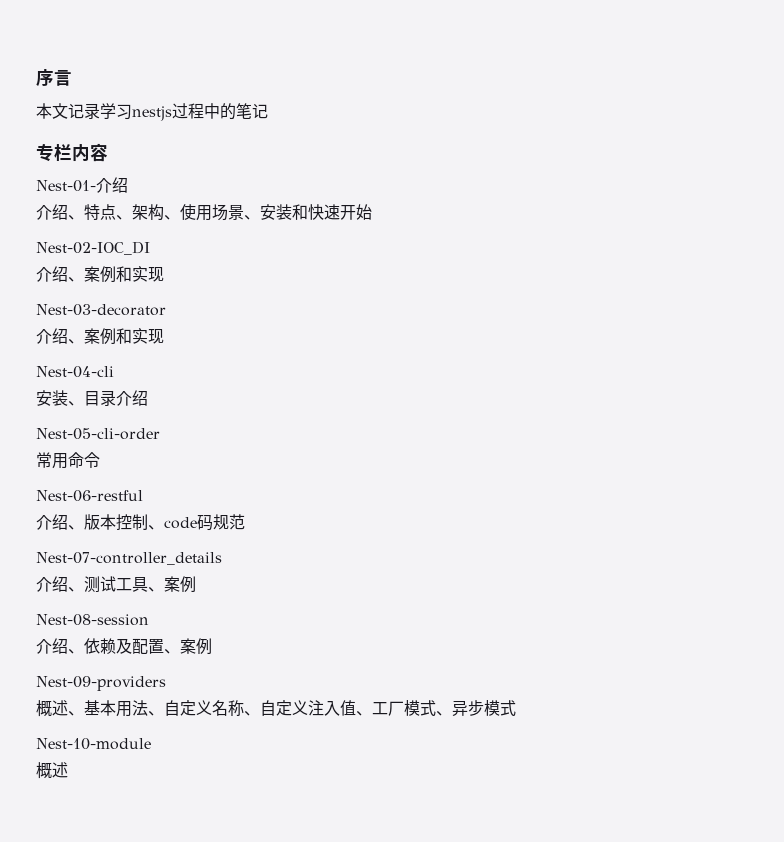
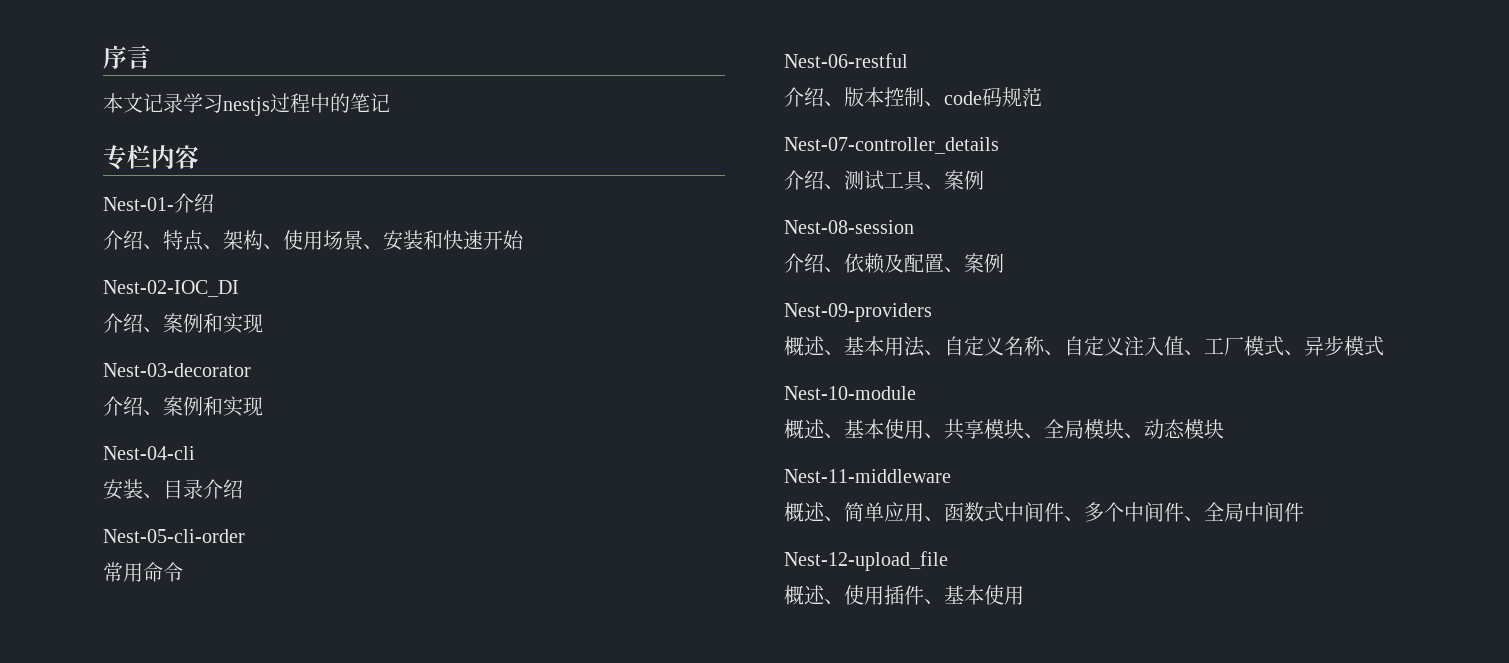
(68, 770) none -> [824,419,1224,440] [784,469,951,483] [784,502,1304,522] [784,551,948,571] [784,585,1024,605] 、基本使用、共享模块、全局模块、动态模块 // Nest-11-middleware // 概述、简单应用、函数式中间件、多个中间件、全局中间件 // Nest-12-upload_file // 概述、使用插件、基本使用

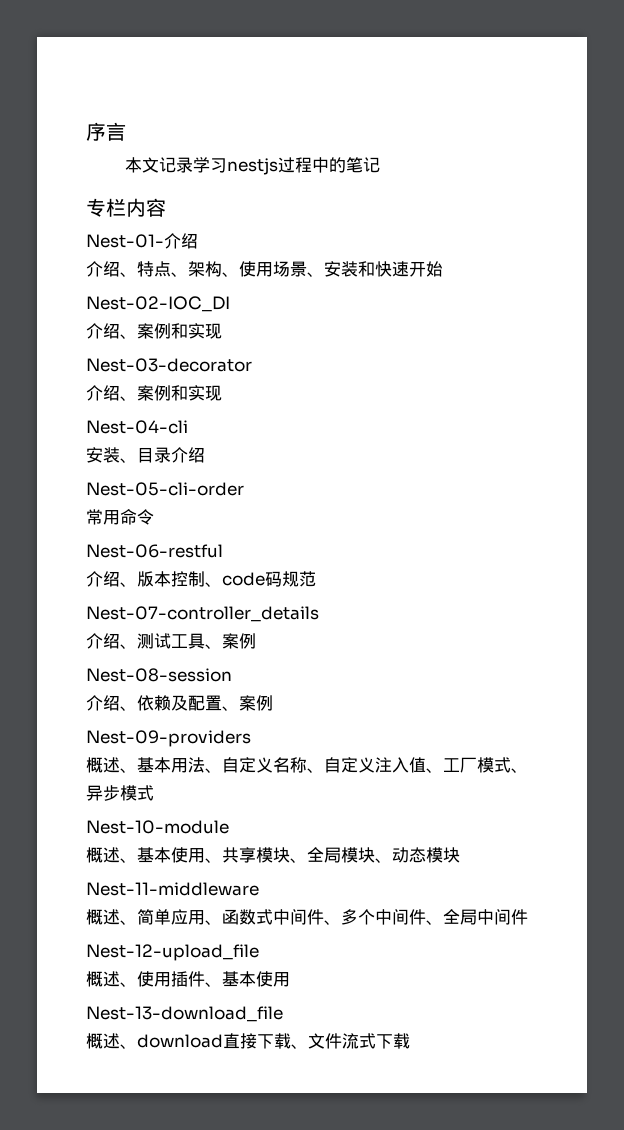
(1024, 595) none -> [86,1006,283,1022] [86,1033,410,1049] // Nest-13-download_file // 概述、download直接下载、文件流式下载

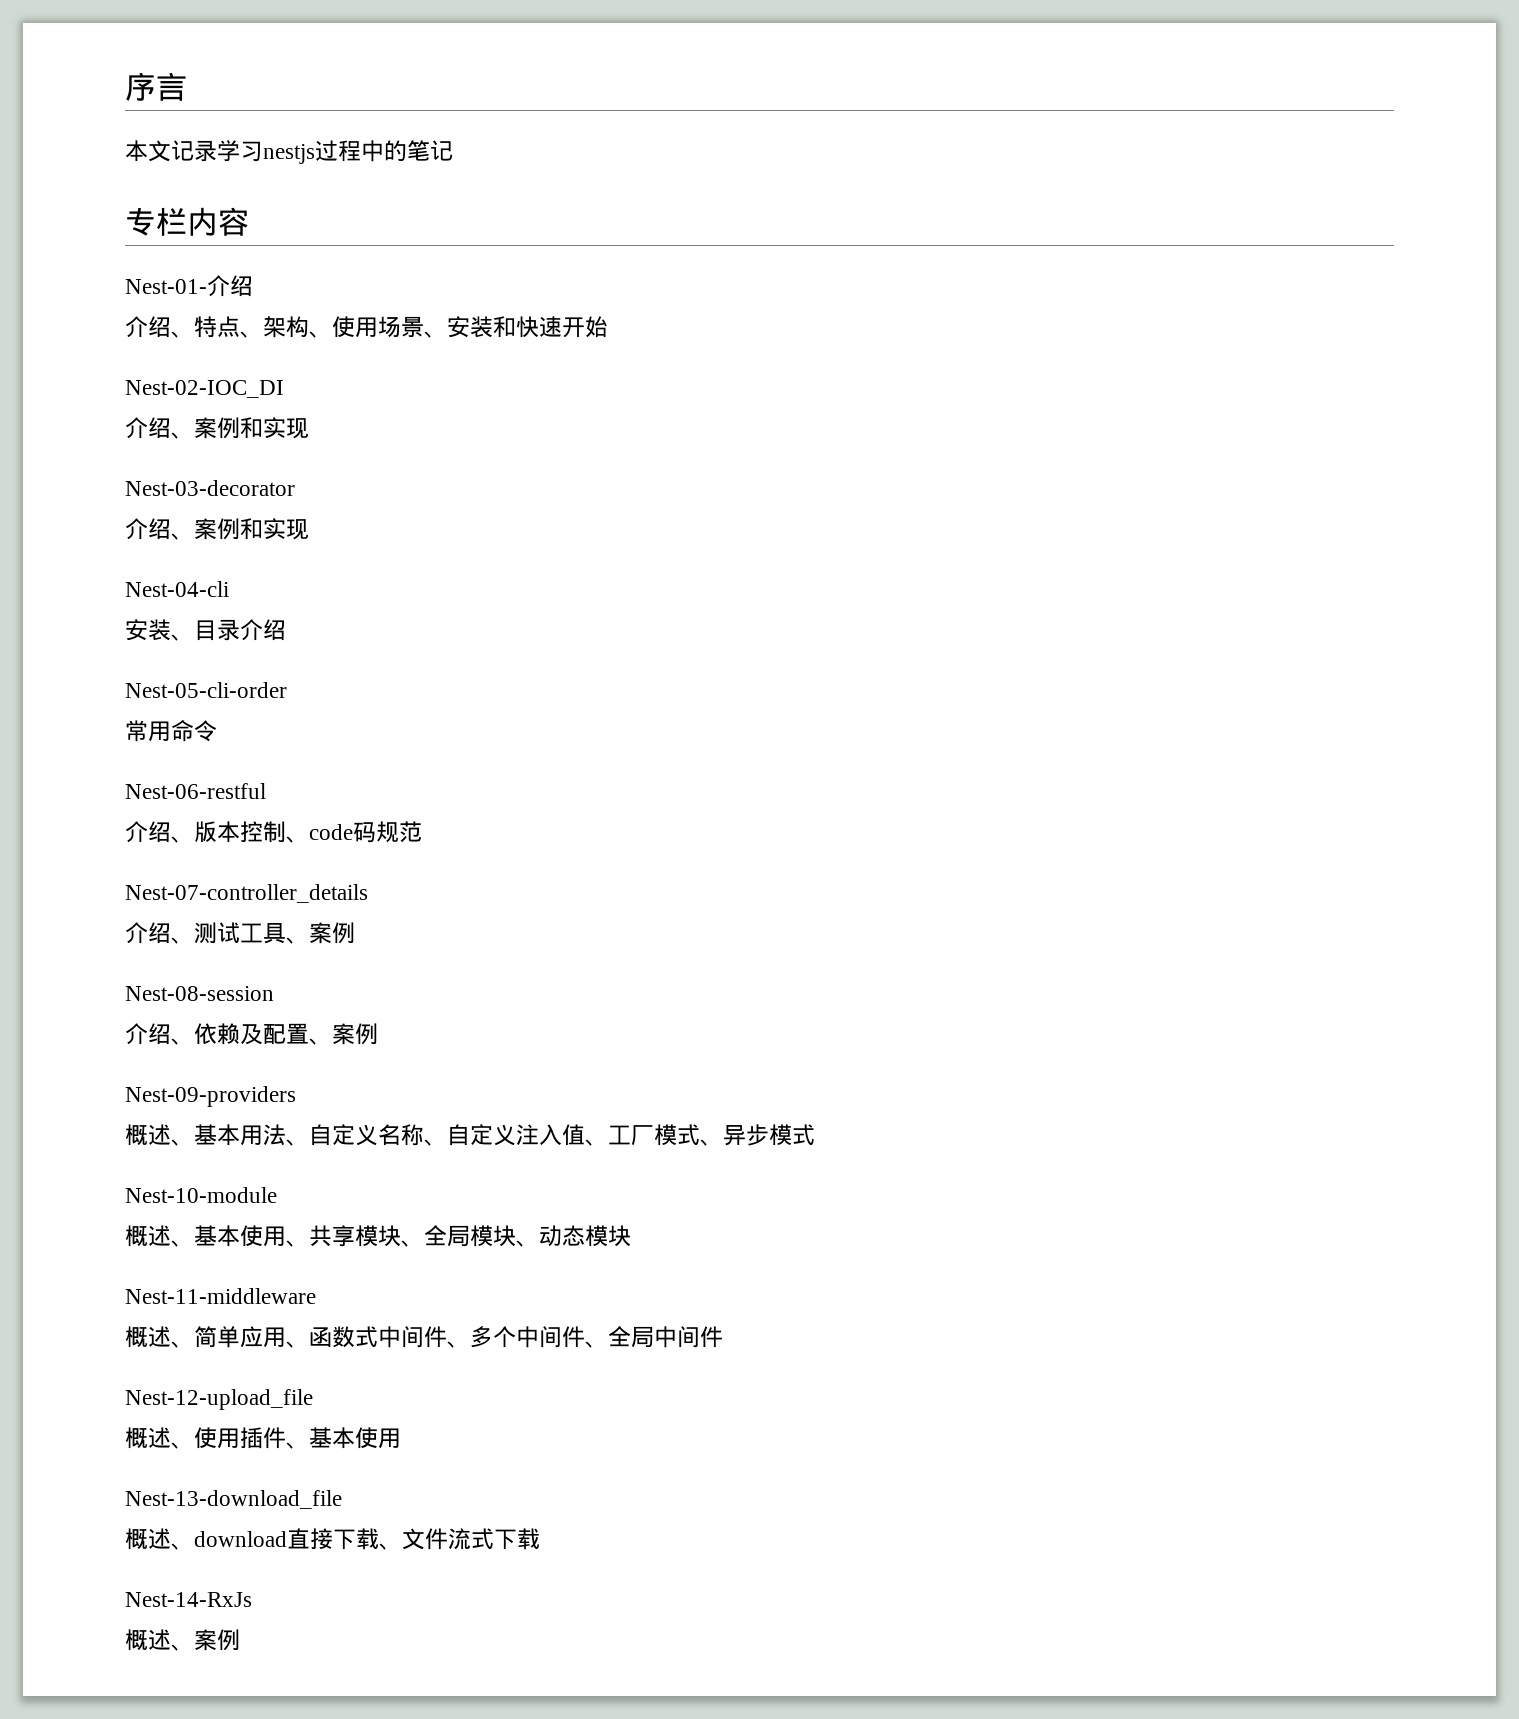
(410, 1041) none -> [125,1592,252,1607] [125,1629,240,1651] // Nest-14-RxJs // 概述、案例

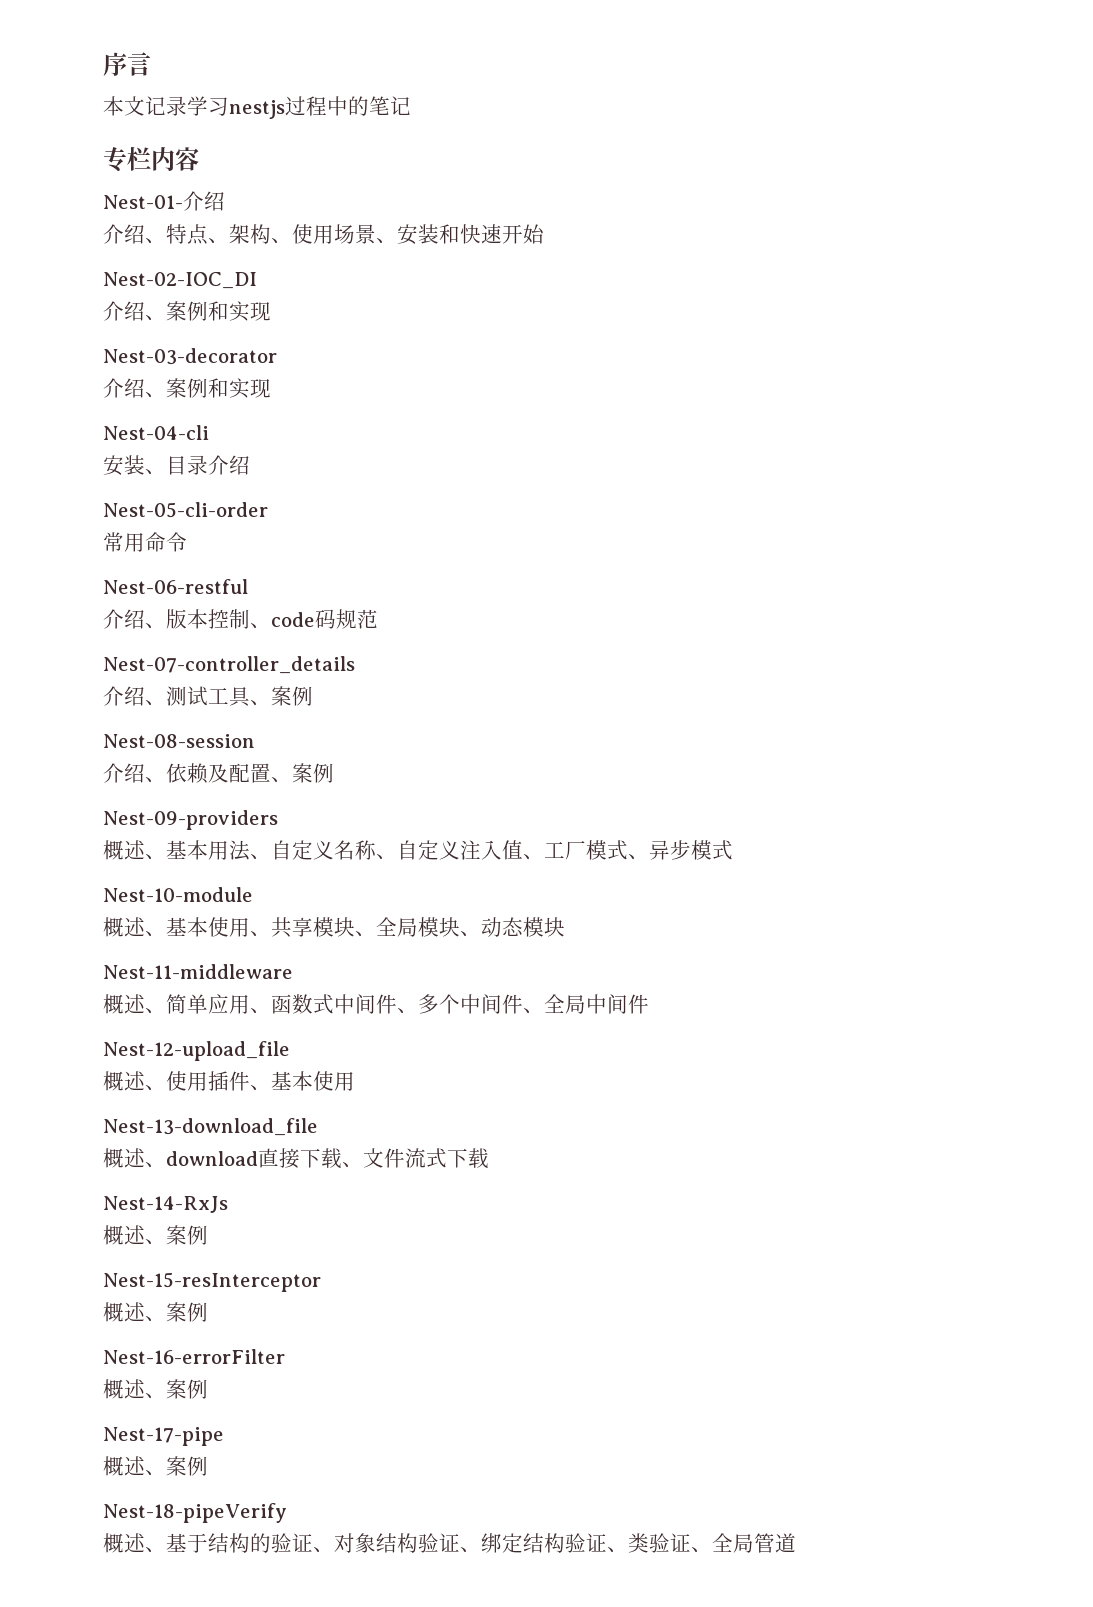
(240, 1640) none -> [103,1272,321,1292] [103,1302,208,1322] [103,1349,285,1364] [103,1379,208,1399] [103,1427,224,1446] [103,1456,208,1476] [103,1503,287,1523] [103,1533,796,1553] // Nest-15-resInterceptor // 概述、案例 // Nest-16-errorFilter // 概述、案例 // Nest-17-pipe // 概述、案例 // Nest-18-pipeVerify // 概述、基于结构的验证、对象结构验证、绑定结构验证、类验证、全局管道

